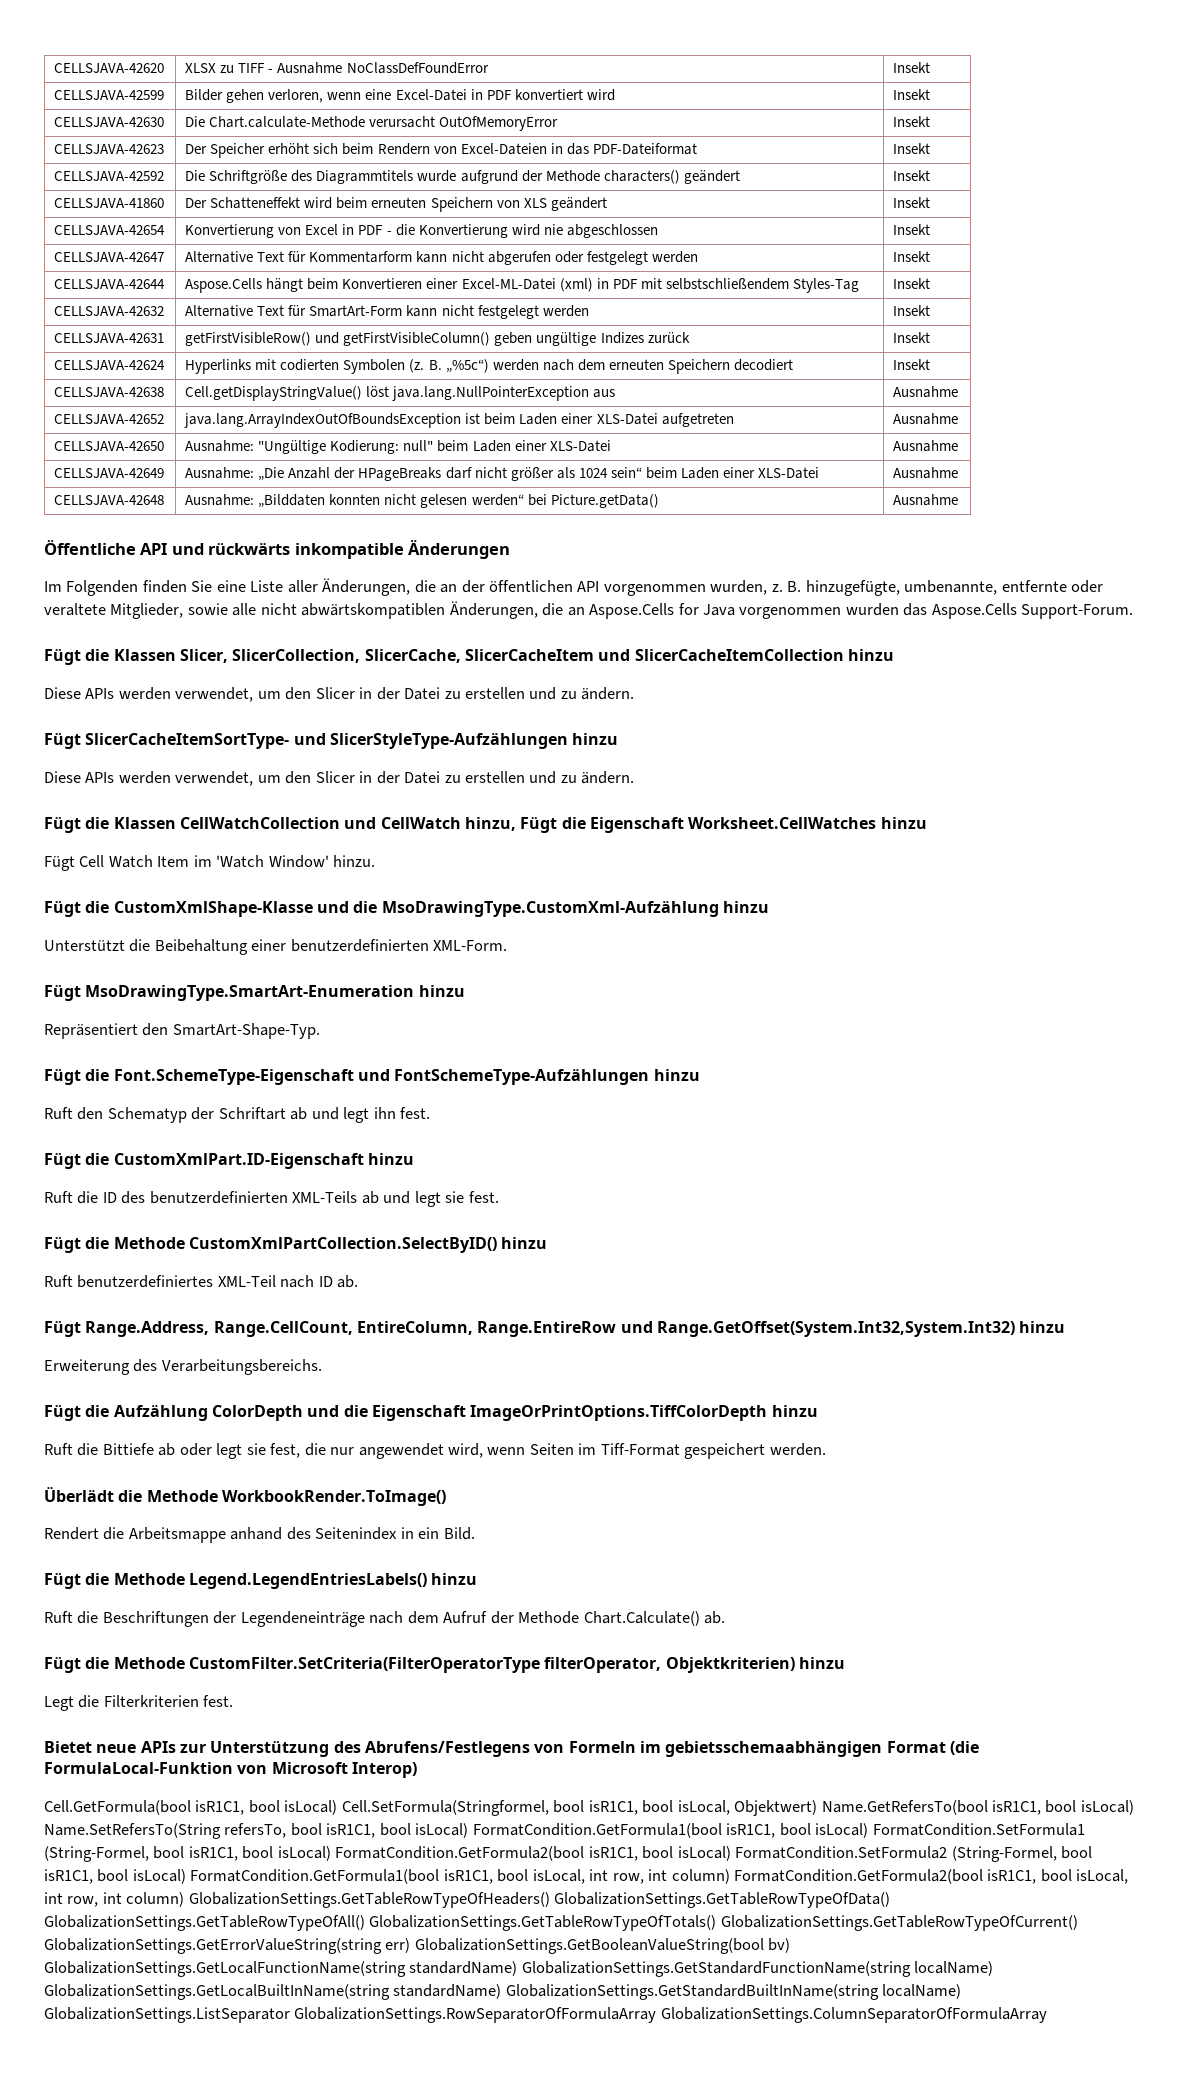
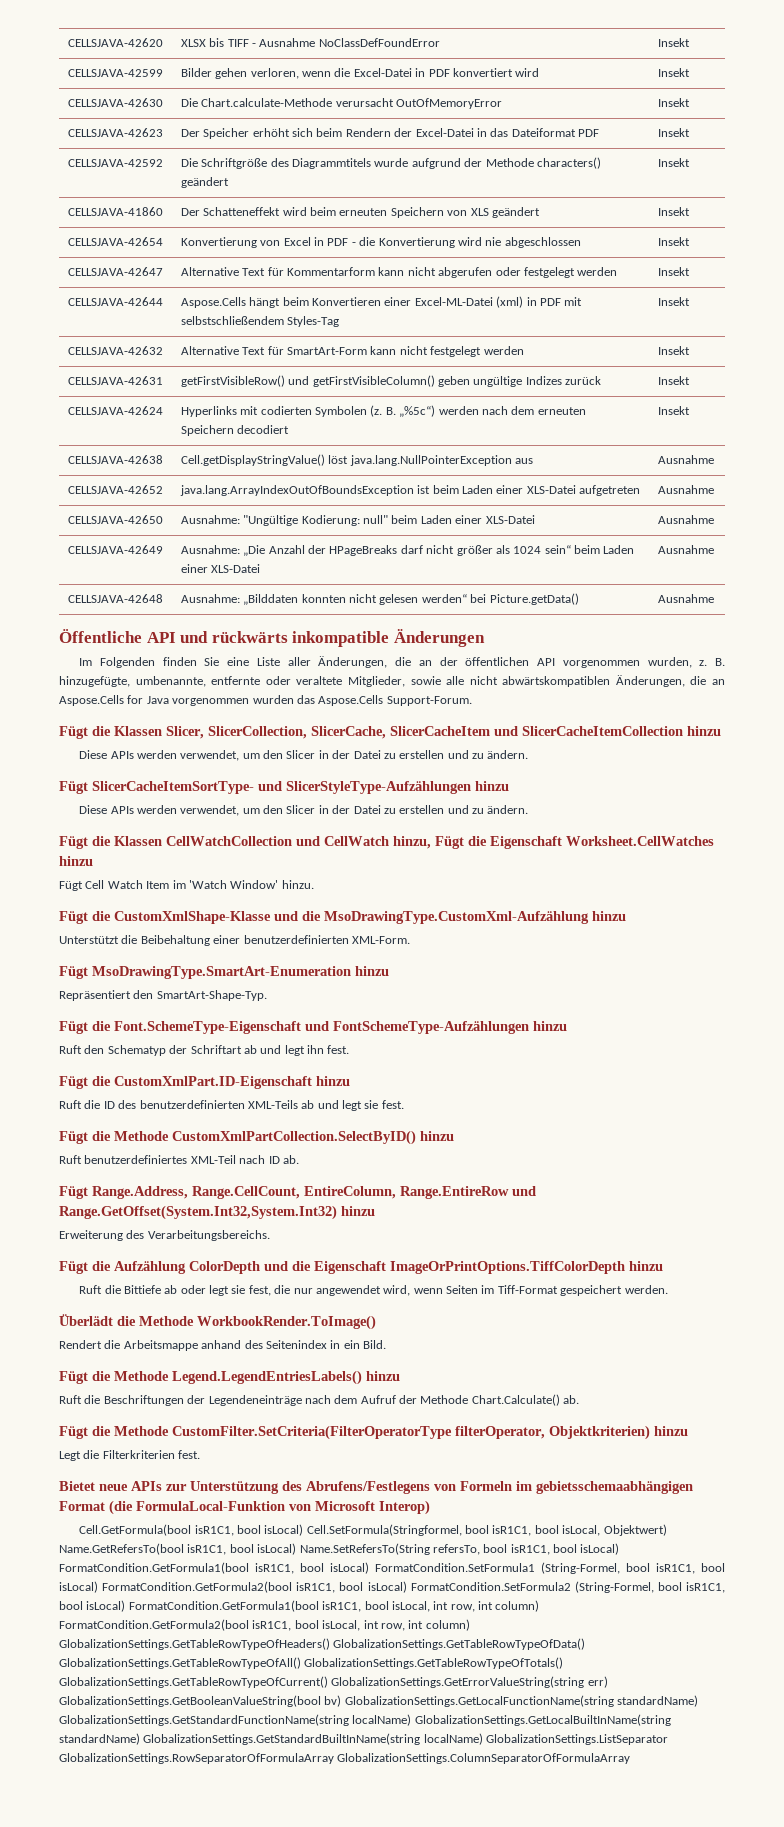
[220,65,235,73] zu -> [209,38,225,47] bis
[365,89,392,100] eine -> [334,68,351,77] die
[433,143,697,155] von Excel-Dateien in das PDF-Dateiformat -> [394,128,600,137] der Excel-Datei in das Dateiformat PDF

